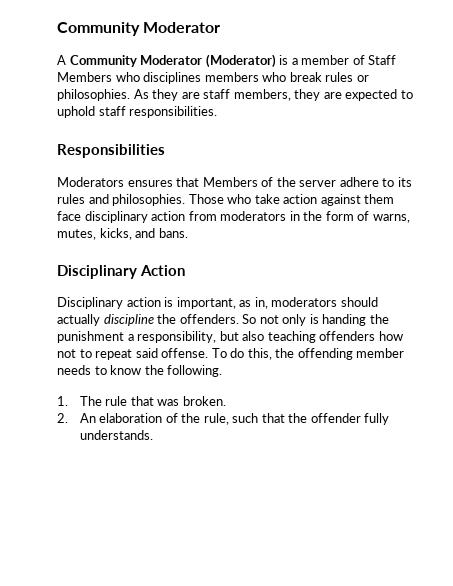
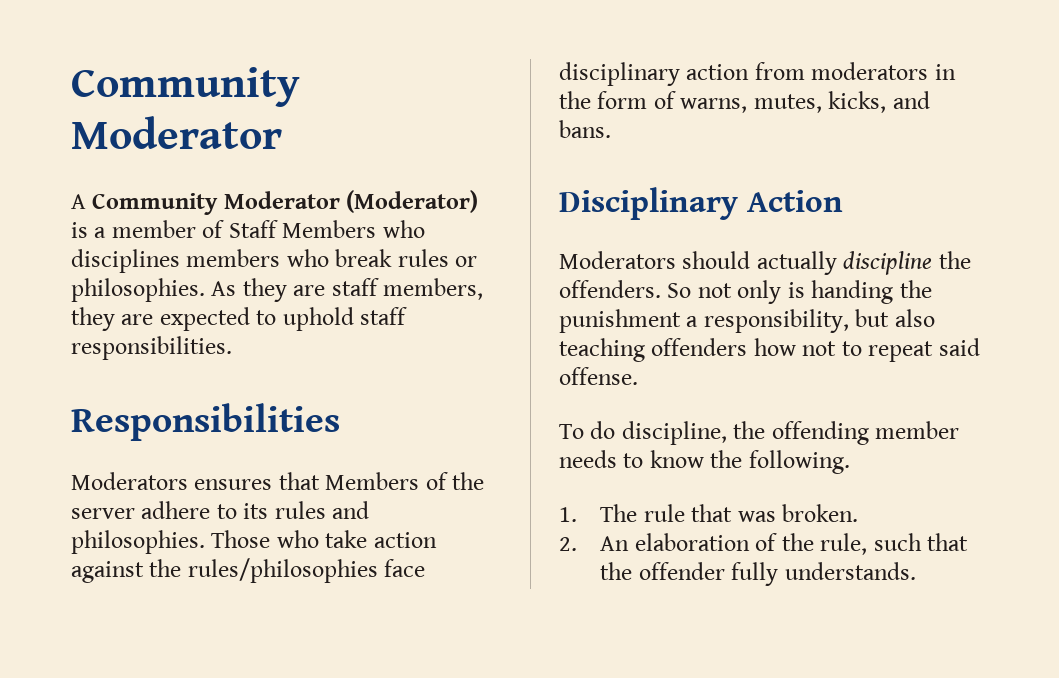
[364,194,395,204] them -> [149,558,378,583] the rules/philosophies
[57,297,338,309] Disciplinary action is important, as in, moderators -> [559,251,676,269] Moderators
(209, 353) none -> (638, 376) //
[247,348,272,360] this, -> [621,421,727,445] discipline,

